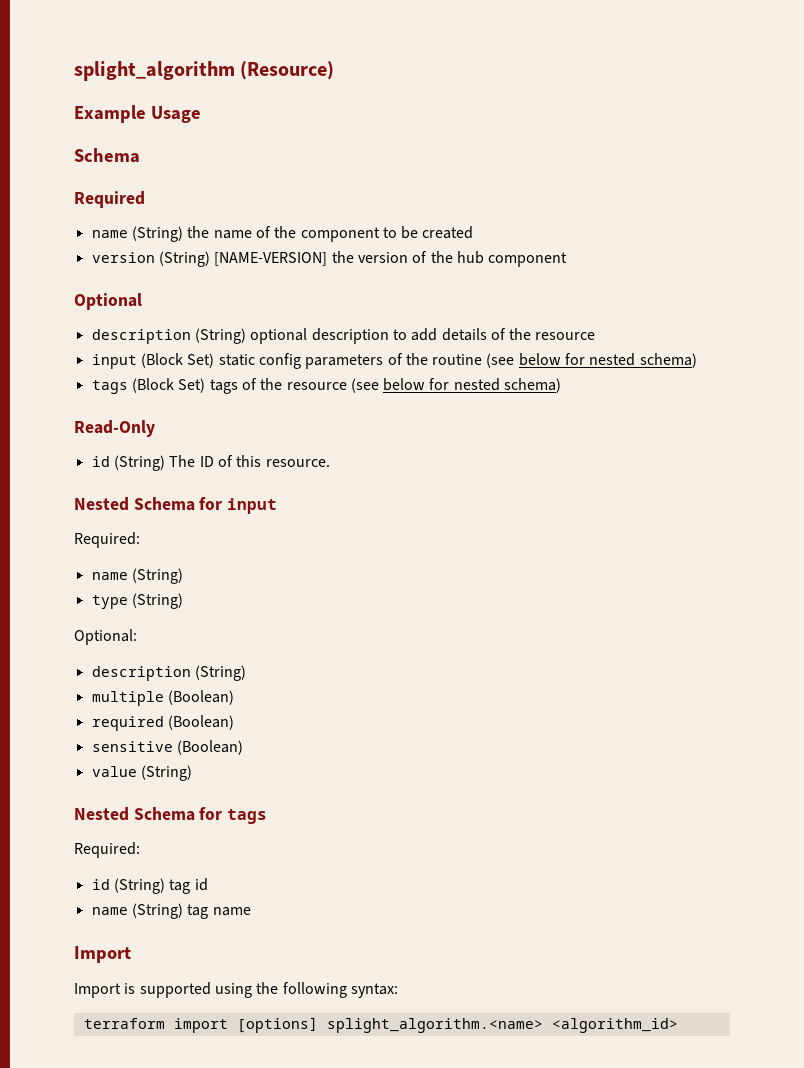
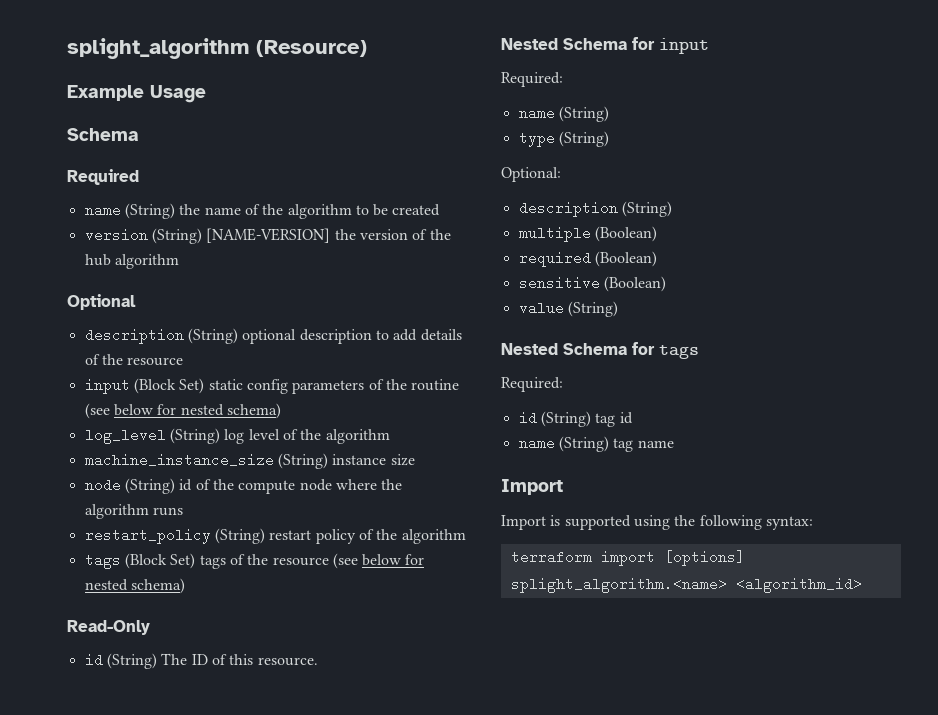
[300,227,380,242] component -> [287,204,352,219] algorithm
[488,252,568,267] component -> [114,254,179,269] algorithm
(697, 360) none -> [84,428,390,444] [84,453,415,469] [84,478,403,494] [84,504,183,519] [84,528,466,544] // log_level (String) log level of the algorithm // machine_instance_size (String) instance size // node (String) id of the compute node where the algorithm runs // restart_policy (String) restart policy of the algorithm

